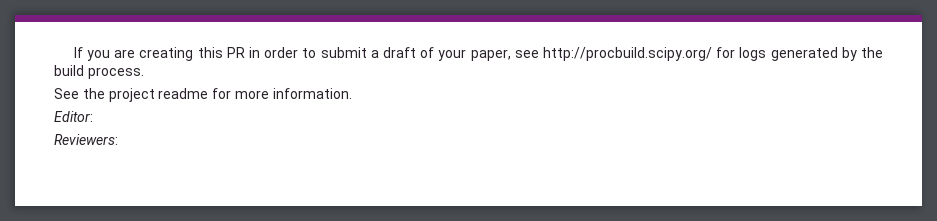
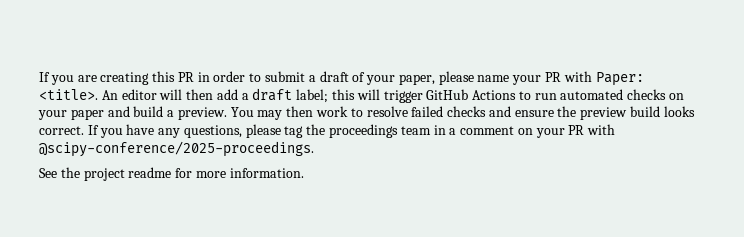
[514,47,883,61] [54,65,144,79] see http://procbuild.scipy.org/ for logs generated by the build process. -> [438,71,644,86] [39,88,685,103] [38,106,695,120] [39,124,616,138] [39,141,314,157] please name your PR with Paper: <title>. An editor will then add a draft label; this will trigger GitHub Actions to run automated checks on your paper and build a preview. You may then work to resolve failed checks and ensure the preview build looks correct. If you have any questions, please tag the proceedings team in a comment on your PR with @scipy-conference/2025-proceedings.
[54,111,93,122] [54,134,118,145] // Editor: // Reviewers: -> (304, 173) none

